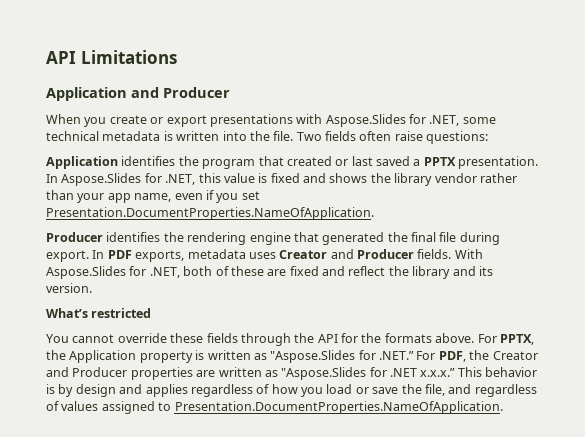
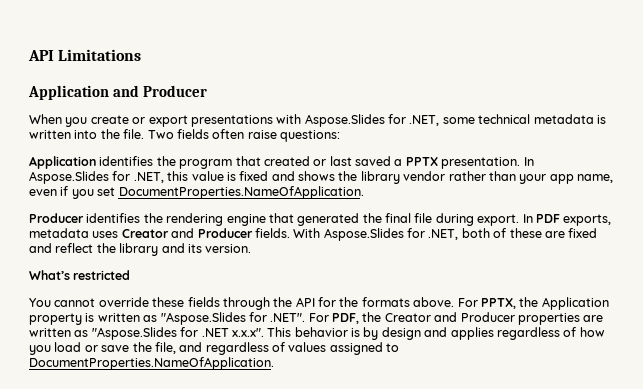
[46,207,374,220] Presentation.DocumentProperties.NameOfApplication. -> [118,186,364,199] DocumentProperties.NameOfApplication.
[379,351,414,360] .NET.” -> [270,313,306,322] .NET".
[420,368,456,377] x.x.x.” -> [231,328,264,337] x.x.x".
[174,401,503,414] Presentation.DocumentProperties.NameOfApplication. -> [29,357,274,370] DocumentProperties.NameOfApplication.

